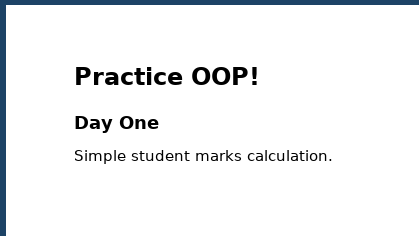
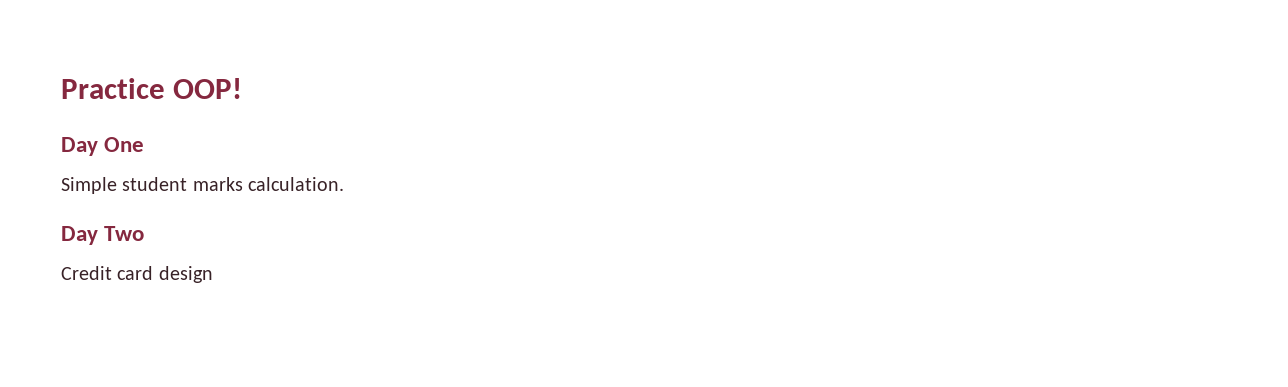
(333, 155) none -> [61,226,145,245] [61,266,213,283] // Day Two // Credit card design

